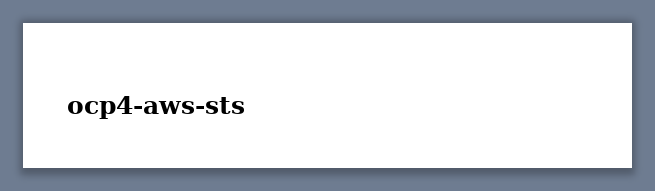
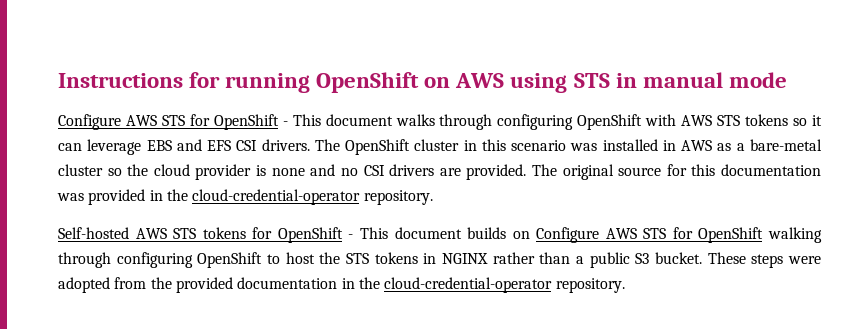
[67,96,245,119] ocp4-aws-sts -> [58,72,787,93] [58,114,823,130] [58,139,823,155] [58,164,821,180] [57,189,433,205] [58,227,822,243] [58,252,821,268] [58,277,625,293] Instructions for running OpenShift on AWS using STS in manual mode // Configure AWS STS for OpenShift - This document walks through configuring OpenShift with AWS STS tokens so it can leverage EBS and EFS CSI drivers. The OpenShift cluster in this scenario was installed in AWS as a bare-metal cluster so the cloud provider is none and no CSI drivers are provided. The original source for this documentation was provided in the cloud-credential-operator repository. // Self-hosted AWS STS tokens for OpenShift - This document builds on Configure AWS STS for OpenShift walking through configuring OpenShift to host the STS tokens in NGINX rather than a public S3 bucket. These steps were adopted from the provided documentation in the cloud-credential-operator repository.

